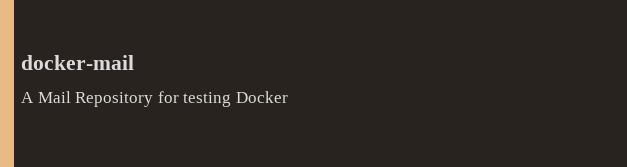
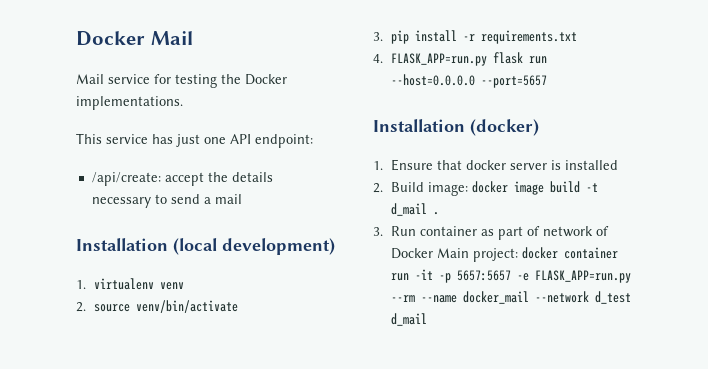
[21,55,134,70] [21,91,288,107] docker-mail // A Mail Repository for testing Docker -> [76,31,193,46] [76,74,287,88] [76,96,183,110] [76,133,313,148] [91,172,273,186] [91,194,242,208] [76,238,335,255] [76,278,185,290] [76,300,239,313] [373,30,578,44] [373,52,548,66] [391,74,548,88] [373,119,539,136] [373,159,619,171] [373,181,599,196] [391,203,440,216] [373,226,610,240] [391,247,619,262] [391,269,632,283] [391,291,632,304] [391,313,428,326] Docker Mail // Mail service for testing the Docker implementations. // This service has just one API endpoint: // /api/create: accept the details necessary to send a mail // Installation (local development) // 1. virtualenv venv // 2. source venv/bin/activate // 3. pip install -r requirements.txt // 4. FLASK_APP=run.py flask run --host=0.0.0.0 --port=5657 // Installation (docker) // 1. Ensure that docker server is installed // 2. Build image: docker image build -t d_mail . // 3. Run container as part of network of Docker Main project: docker container run -it -p 5657:5657 -e FLASK_APP=run.py --rm --name docker_mail --network d_test d_mail

